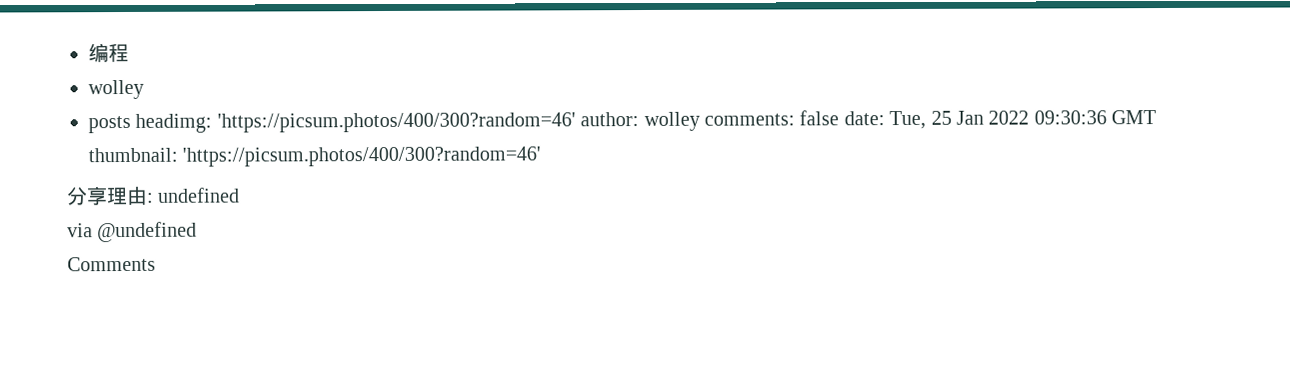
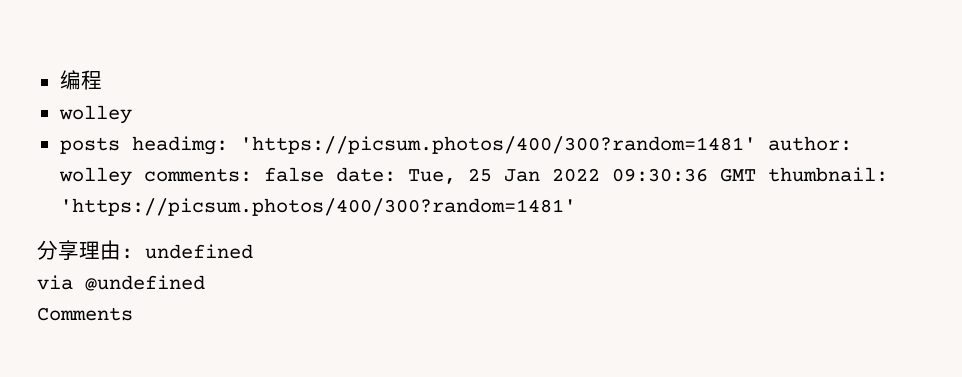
[216,112,576,133] 'https://picsum.photos/400/300?random=46' -> [239,136,756,154] 'https://picsum.photos/400/300?random=1481'
[182,146,542,167] 'https://picsum.photos/400/300?random=46' -> [59,198,576,216] 'https://picsum.photos/400/300?random=1481'

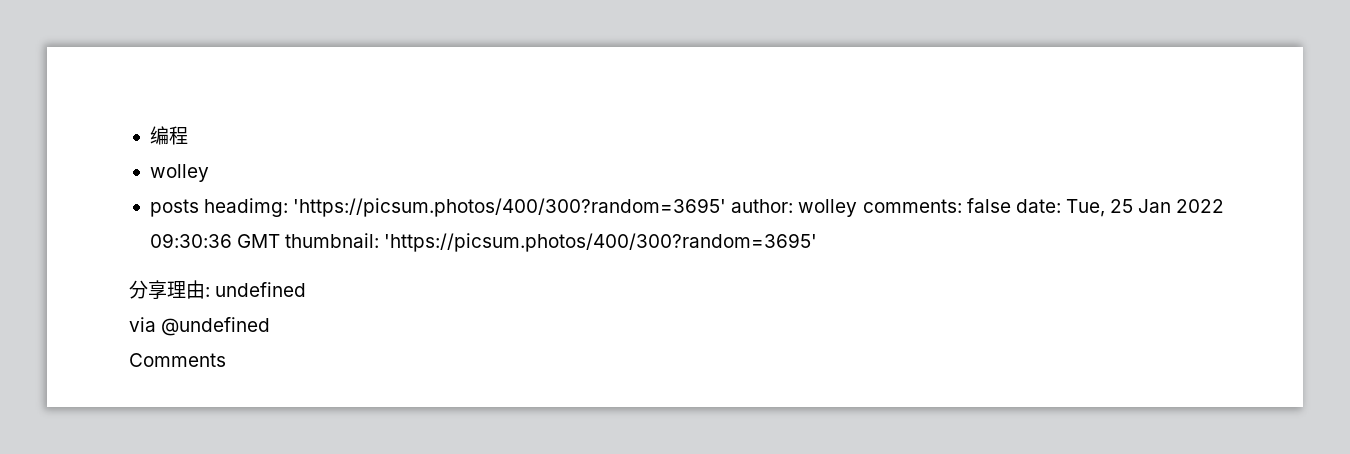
[239,136,756,154] 'https://picsum.photos/400/300?random=1481' -> [293,198,727,217] 'https://picsum.photos/400/300?random=3695'
[59,198,576,216] 'https://picsum.photos/400/300?random=1481' -> [384,233,818,252] 'https://picsum.photos/400/300?random=3695'

